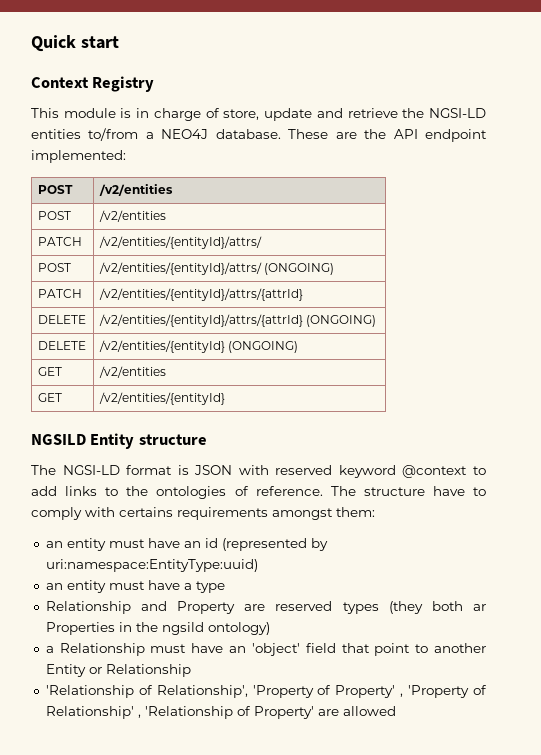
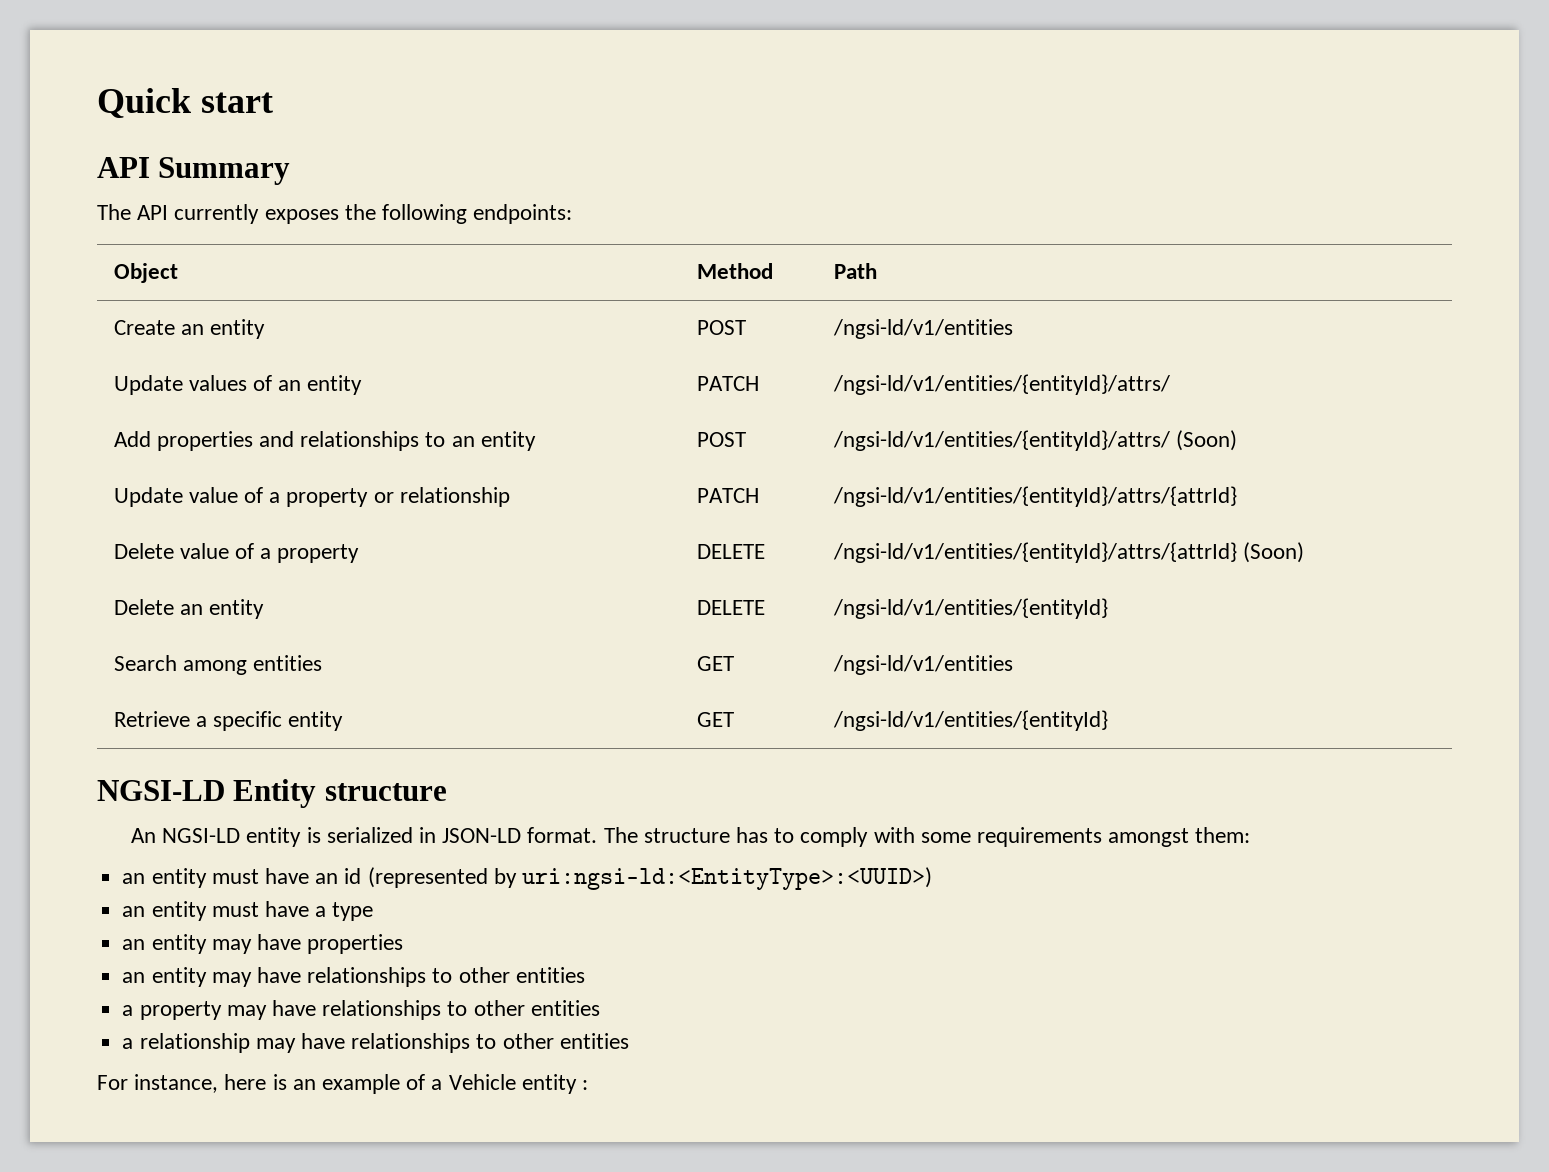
[31,76,155,92] [31,108,487,121] [31,128,488,142] [31,150,126,163] [37,185,73,194] [98,184,173,196] [37,211,71,220] [98,210,166,222] [37,237,82,246] [98,236,262,249] [37,263,71,272] [98,262,335,275] [37,289,82,298] [98,288,303,301] [37,315,86,324] [98,314,377,327] [37,341,86,350] [98,340,299,353] [37,367,62,376] [98,366,166,378] [37,393,62,402] [98,392,225,405] [31,434,86,445] Context Registry // This module is in charge of store, update and retrieve the NGSI-LD entities to/from a NEO4J database. These are the API endpoint implemented: // POST | /v2/entities // POST | /v2/entities // PATCH | /v2/entities/{entityId}/attrs/ // POST | /v2/entities/{entityId}/attrs/ (ONGOING) // PATCH | /v2/entities/{entityId}/attrs/{attrId} // DELETE | /v2/entities/{entityId}/attrs/{attrId} (ONGOING) // DELETE | /v2/entities/{entityId} (ONGOING) // GET | /v2/entities // GET | /v2/entities/{entityId} // NGSILD -> [97,157,291,185] [97,204,573,224] [113,263,178,283] [696,263,773,279] [833,263,877,279] [113,319,265,339] [696,320,746,335] [832,319,1013,339] [113,375,363,395] [696,376,759,391] [832,374,1170,395] [113,431,536,451] [696,432,746,447] [832,430,1237,451] [113,487,510,507] [696,488,759,503] [832,486,1237,507] [113,543,360,563] [696,544,765,559] [832,542,1304,563] [113,599,264,619] [696,600,765,615] [832,598,1108,619] [113,655,322,675] [696,656,734,671] [832,655,1013,675] [113,711,344,731] [696,712,734,727] [832,710,1108,731] [97,780,225,801] API Summary // The API currently exposes the following endpoints: // Object | Method | Path // Create an entity | POST | /ngsi-ld/v1/entities // Update values of an entity | PATCH | /ngsi-ld/v1/entities/{entityId}/attrs/ // Add properties and relationships to an entity | POST | /ngsi-ld/v1/entities/{entityId}/attrs/ (Soon) // Update value of a property or relationship | PATCH | /ngsi-ld/v1/entities/{entityId}/attrs/{attrId} // Delete value of a property | DELETE | /ngsi-ld/v1/entities/{entityId}/attrs/{attrId} (Soon) // Delete an entity | DELETE | /ngsi-ld/v1/entities/{entityId} // Search among entities | GET | /ngsi-ld/v1/entities // Retrieve a specific entity | GET | /ngsi-ld/v1/entities/{entityId} // NGSI-LD
[31,465,486,478] [31,486,323,499] The NGSI-LD format is JSON with reserved keyword @context to add links to the ontologies of reference. -> [130,827,598,847] An NGSI-LD entity is serialized in JSON-LD format.
[432,486,465,496] have -> [735,827,768,843] has
[119,507,173,517] certains -> [920,832,971,843] some
[45,559,258,572] uri:namespace:EntityType:uuid) -> [521,867,932,890] uri:ngsi-ld:<EntityType>:<UUID>)
[45,601,487,614] [45,622,270,635] [45,643,486,656] [45,664,191,677] [45,685,488,698] [45,706,396,719] Relationship and Property are reserved types (they both ar Properties in the ngsild ontology) // a Relationship must have an 'object' field that point to another Entity or Relationship // 'Relationship of Relationship', 'Property of Property' , 'Property of Relationship' , 'Relationship of Property' are allowed -> [122,934,404,954] [122,967,585,987] [122,1000,600,1020] [122,1033,629,1053] [97,1074,589,1094] an entity may have properties // an entity may have relationships to other entities // a property may have relationships to other entities // a relationship may have relationships to other entities // For instance, here is an example of a Vehicle entity :

